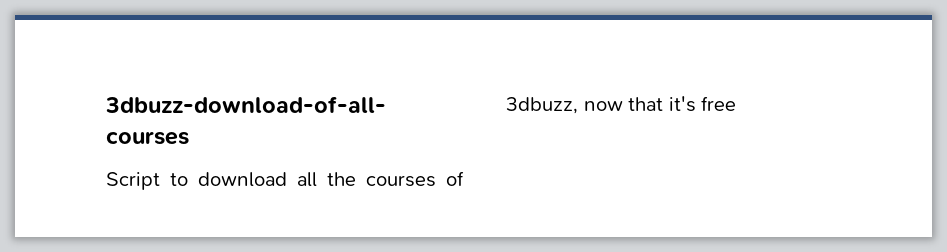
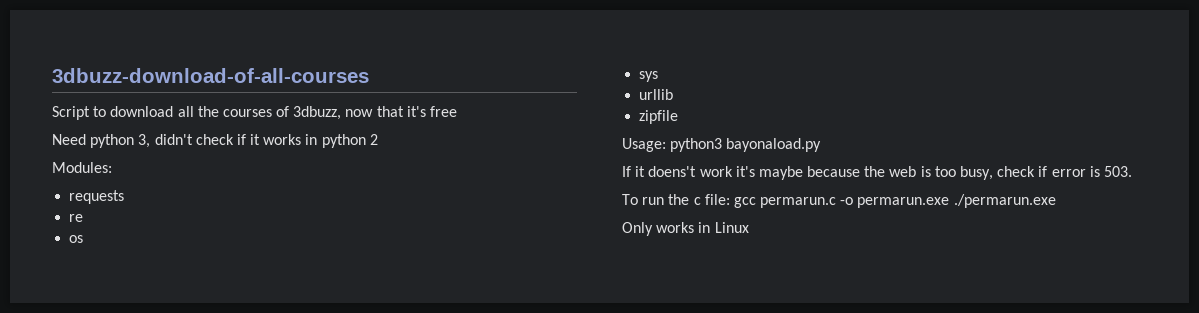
(737, 103) none -> [52,134,378,148] [52,162,112,173] [69,190,125,204] [69,214,84,222] [69,235,84,243] [639,71,659,82] [639,89,674,100] [639,110,679,124] [622,138,822,152] [622,166,1132,180] [622,194,1056,208] [622,222,749,236] // Need python 3, didn't check if it works in python 2 // Modules: // requests // re // os // sys // urllib // zipfile // Usage: python3 bayonaload.py // If it doens't work it's maybe because the web is too busy, check if error is 503. // To run the c file: gcc permarun.c -o permarun.exe ./permarun.exe // Only works in Linux

